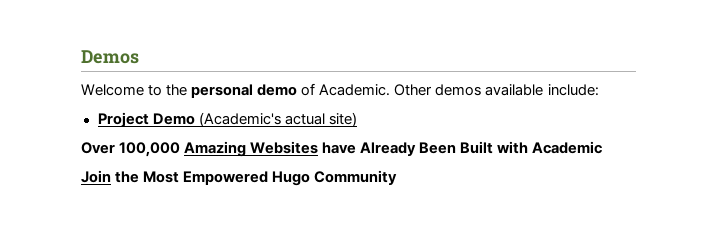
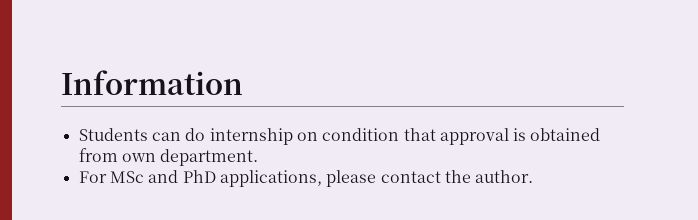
[81,50,139,64] [81,83,599,98] [97,112,357,127] [81,141,603,157] [81,170,398,186] Demos // Welcome to the personal demo of Academic. Other demos available include: // Project Demo (Academic's actual site) // Over 100,000 Amazing Websites have Already Been Built with Academic // Join the Most Empowered Hugo Community -> [61,70,243,95] [78,128,601,145] [78,148,259,166] [78,170,534,187] Information // Students can do internship on condition that approval is obtained from own department. // For MSc and PhD applications, please contact the author.

